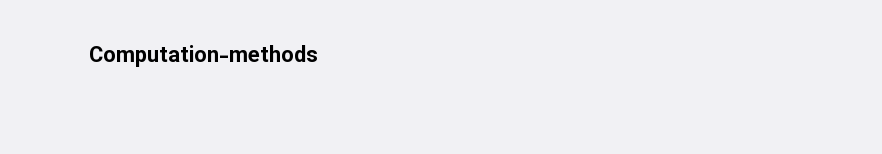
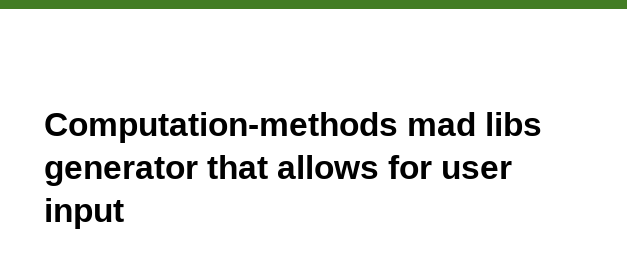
(318, 56) none -> [407,112,543,136] [44,155,513,186] [44,198,124,229] mad libs generator that allows for user input

